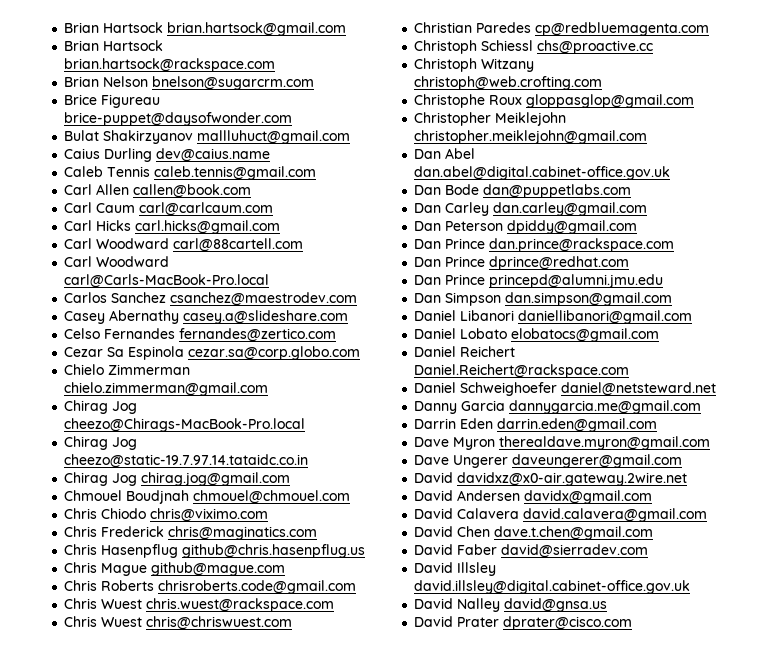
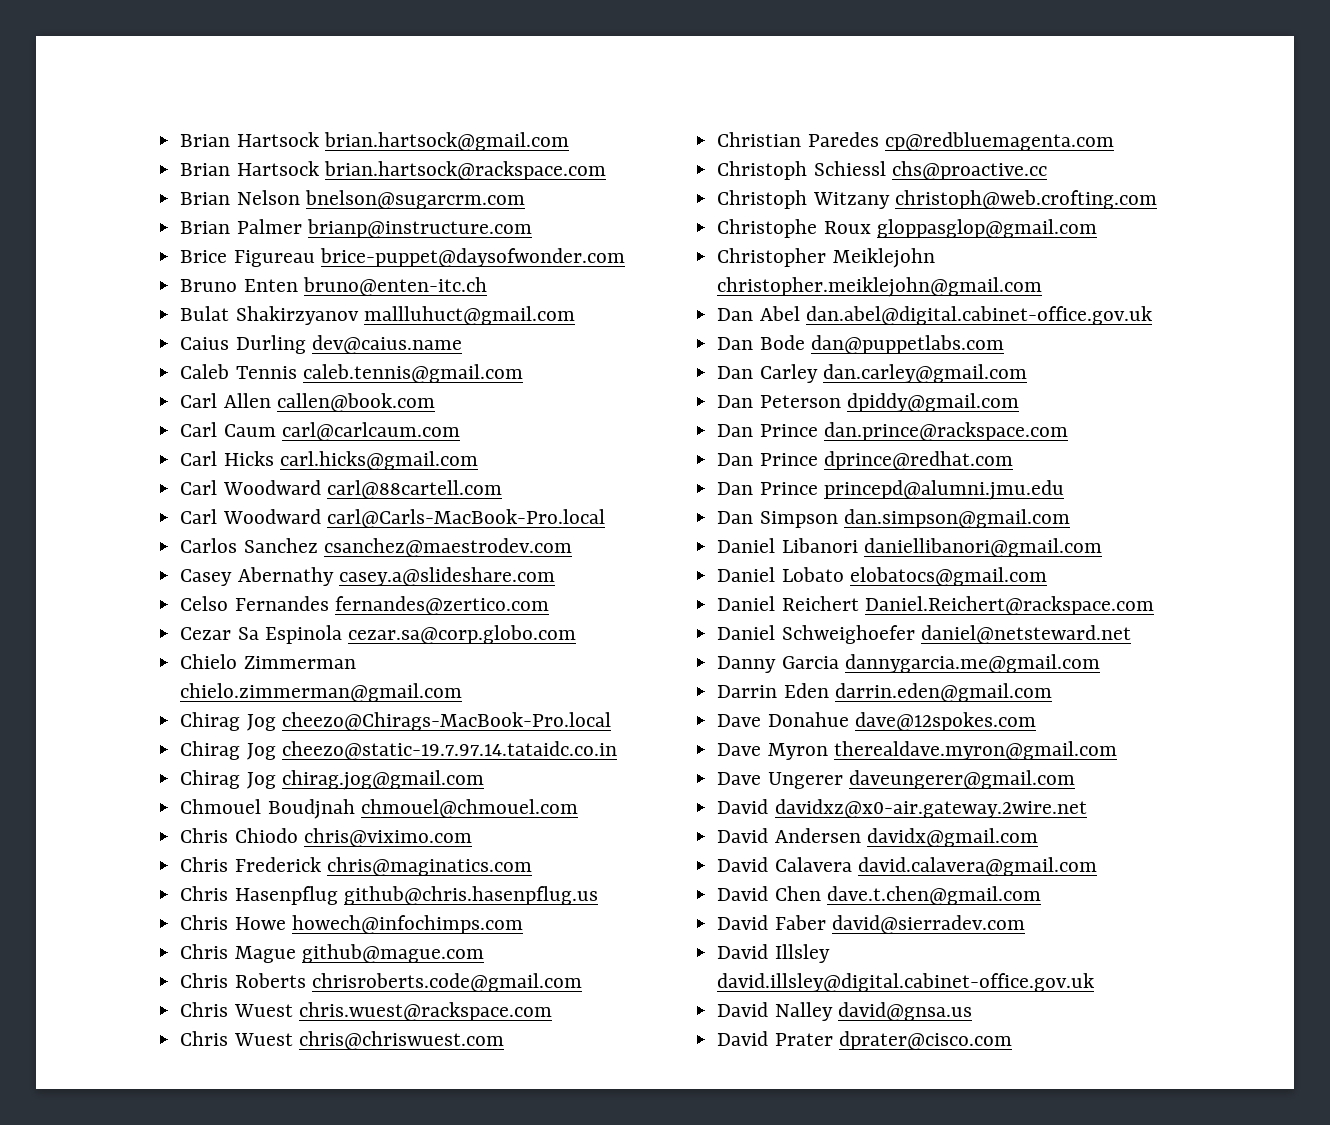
(315, 83) none -> [180,219,532,238] // Brian Palmer brianp@instructure.com
(293, 119) none -> [180,277,487,296] // Bruno Enten bruno@enten-itc.ch
(366, 551) none -> [180,915,523,934] // Chris Howe howech@infochimps.com
(658, 425) none -> [717,712,1036,731] // Dave Donahue dave@12spokes.com

